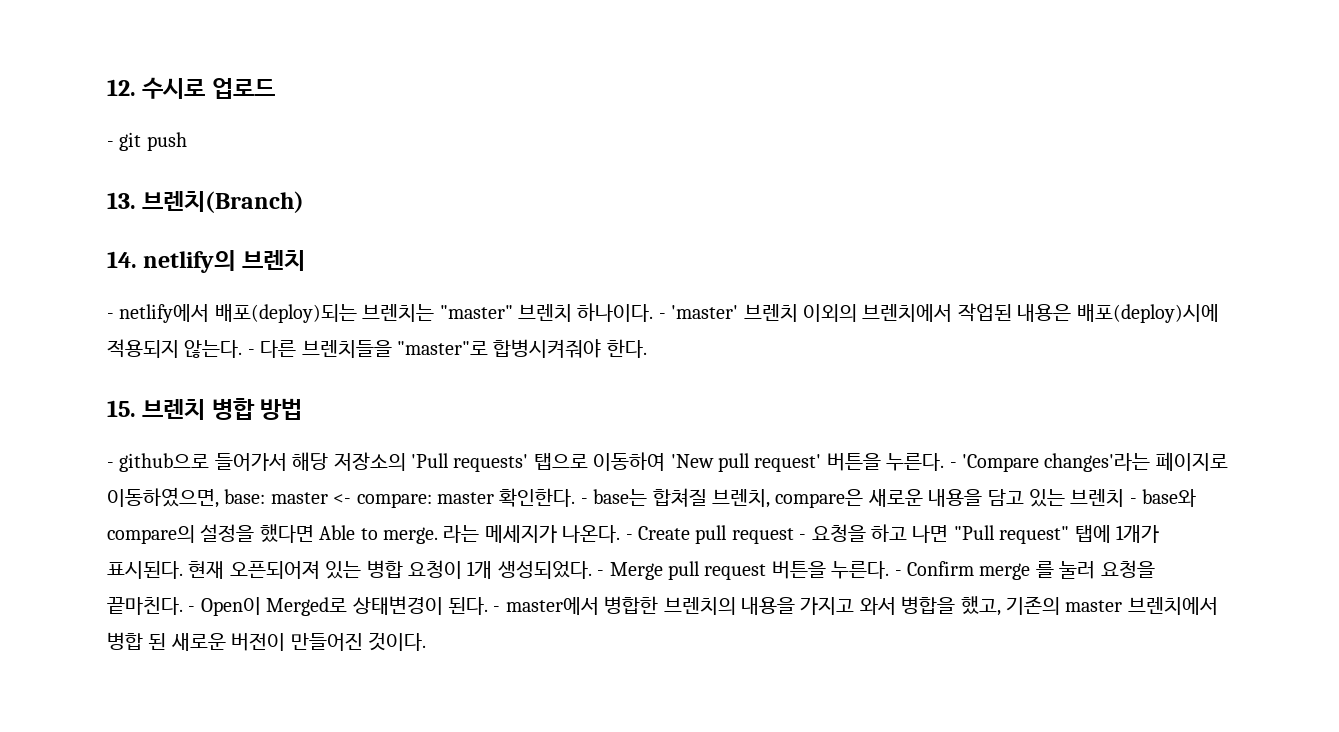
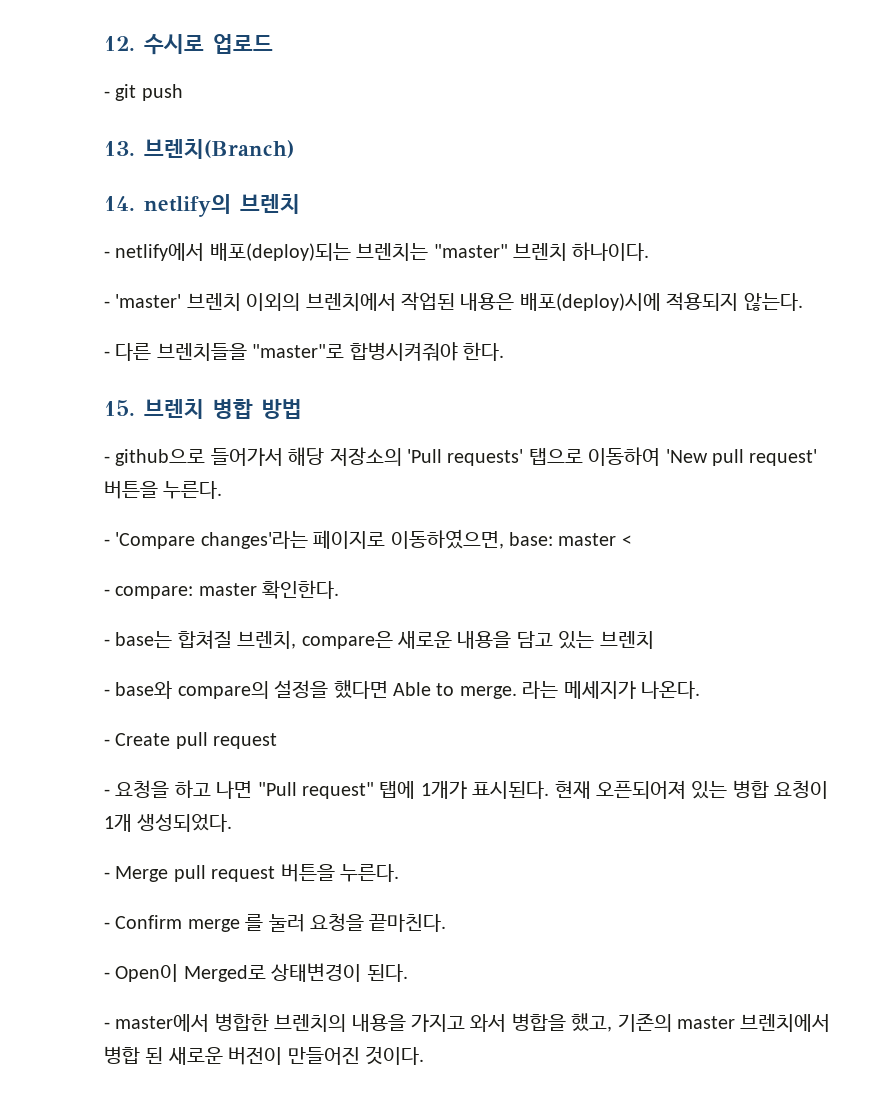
(654, 312) none -> (650, 251) //
(243, 349) none -> (803, 302) //
(945, 462) none -> (223, 490) //
[333,494,352,504] <- -> [621,535,632,546] [104,589,110,596] < // -
(576, 497) none -> (340, 589) //
(1125, 498) none -> (654, 640) //
(621, 534) none -> (700, 690) //
(794, 536) none -> (278, 741) //
(592, 570) none -> (233, 823) //
(890, 570) none -> (399, 873) //
(183, 606) none -> (447, 923) //
(488, 606) none -> (408, 973) //

